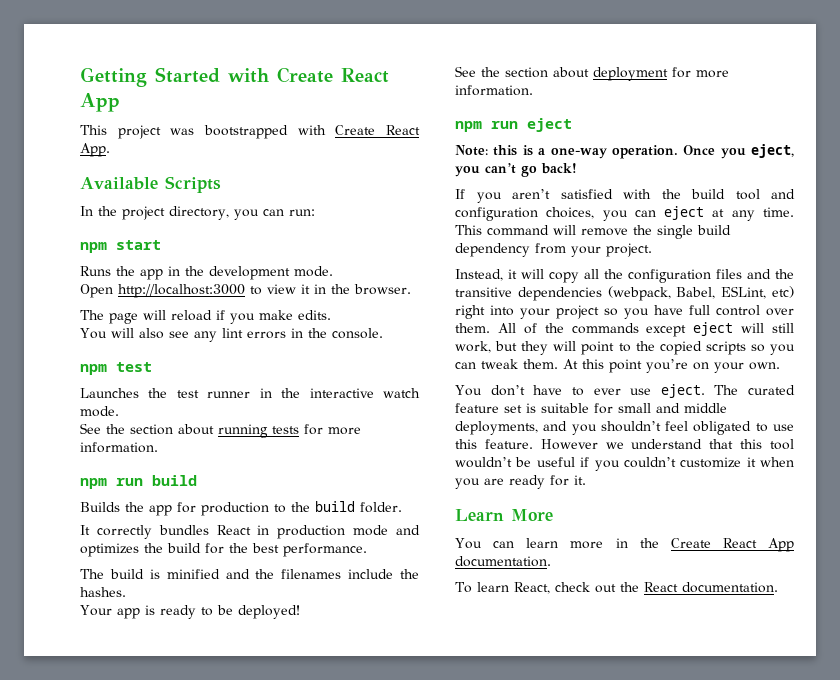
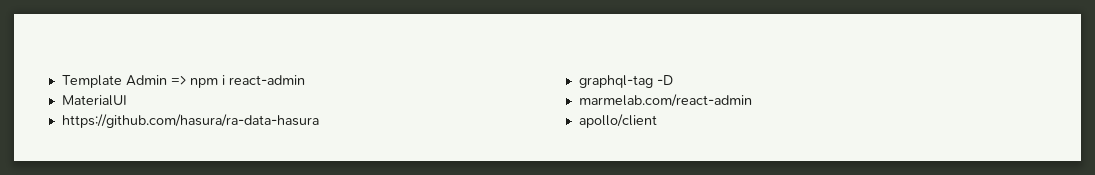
[80,67,389,87] [80,93,120,112] [80,125,420,139] [80,143,110,157] [80,176,221,193] [80,206,315,220] [80,240,161,253] [80,266,333,280] [80,284,411,298] [80,310,331,324] [80,328,383,342] [80,362,152,375] [80,388,420,398] [80,406,119,417] [80,423,361,438] [80,442,158,453] [80,475,197,489] [80,501,402,516] [80,525,420,539] [80,543,367,557] [80,569,419,579] [80,587,126,597] [80,605,300,619] [455,66,729,81] [455,85,533,96] [455,118,572,132] [455,144,794,159] [455,163,577,177] [455,189,795,203] [455,206,794,221] [455,225,731,239] [455,243,652,257] [455,269,794,283] [455,286,794,301] [455,305,794,319] [455,322,794,337] [455,341,795,355] [455,359,780,373] [455,384,795,398] [455,403,727,414] [455,421,794,435] [455,439,794,450] [455,457,794,471] [455,475,586,489] [455,509,553,521] [455,538,794,552] [455,556,551,567] [455,582,778,594] Getting Started with Create React App // This project was bootstrapped with Create React App. // Available Scripts // In the project directory, you can run: // npm start // Runs the app in the development mode. // Open http://localhost:3000 to view it in the browser. // The page will reload if you make edits. // You will also see any lint errors in the console. // npm test // Launches the test runner in the interactive watch mode. // See the section about running tests for more information. // npm run build // Builds the app for production to the build folder. // It correctly bundles React in production mode and optimizes the build for the best performance. // The build is minified and the filenames include the hashes. // Your app is ready to be deployed! // See the section about deployment for more information. // npm run eject // Note: this is a one-way operation. Once you eject, you can’t go back! // If you aren’t satisfied with the build tool and configuration choices, you can eject at any time. This command will remove the single build dependency from your project. // Instead, it will copy all the configuration files and the transitive dependencies (webpack, Babel, ESLint, etc) right into your project so you have full control over them. All of the commands except eject will still work, but they will point to the copied scripts so you can tweak them. At this point you’re on your own. // You don’t have to ever use eject. The curated feature set is suitable for small and middle deployments, and you shouldn’t feel obligated to use this feature. However we understand that this tool wouldn’t be useful if you couldn’t customize it when you are ready for it. // Learn More // You can learn more in the Create React App documentation. // To learn React, check out the React documentation. -> [61,75,305,88] [61,95,127,106] [61,114,319,128] [578,75,673,88] [578,94,752,107] [578,114,657,128] Template Admin => npm i react-admin // MaterialUI // https://github.com/hasura/ra-data-hasura // graphql-tag -D // marmelab.com/react-admin // apollo/client

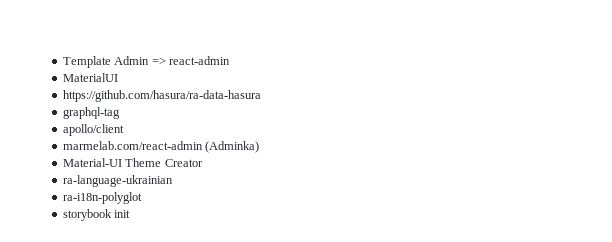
[189,75,225,88] npm i -> (166, 61) none
[656,75,673,85] -D -> [62,124,124,136] // apollo/client
[578,114,657,128] // apollo/client -> [205,141,260,153] [62,158,203,167] [62,175,173,187] [62,192,142,204] [62,209,131,221] (Adminka) // Material-UI Theme Creator // ra-language-ukrainian // ra-i18n-polyglot // storybook init

